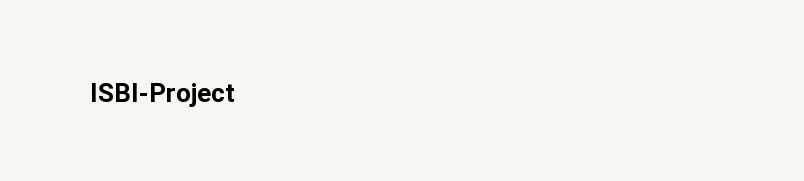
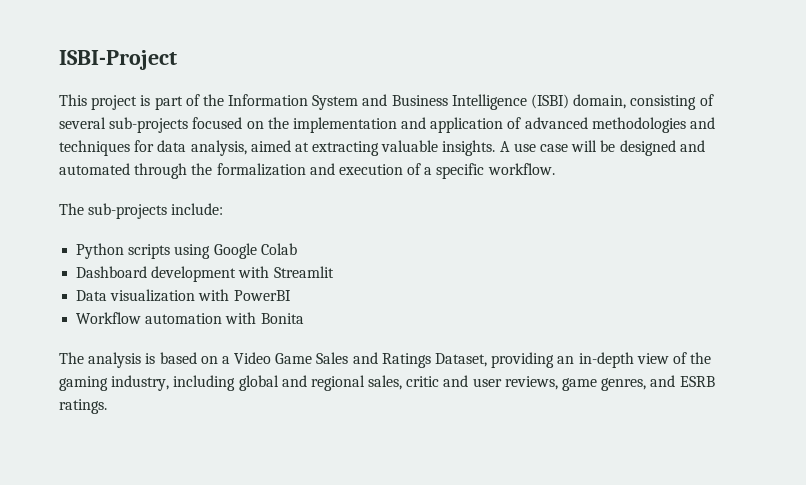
(235, 95) none -> [59,94,714,110] [59,117,716,133] [59,140,705,156] [59,163,555,179] [59,203,224,219] [76,243,297,259] [76,266,334,282] [76,289,291,302] [76,312,304,324] [59,352,712,368] [59,375,715,391] [59,399,107,414] // This project is part of the Information System and Business Intelligence (ISBI) domain, consisting of several sub-projects focused on the implementation and application of advanced methodologies and techniques for data analysis, aimed at extracting valuable insights. A use case will be designed and automated through the formalization and execution of a specific workflow. // The sub-projects include: // Python scripts using Google Colab // Dashboard development with Streamlit // Data visualization with PowerBI // Workflow automation with Bonita // The analysis is based on a Video Game Sales and Ratings Dataset, providing an in-depth view of the gaming industry, including global and regional sales, critic and user reviews, game genres, and ESRB ratings.

